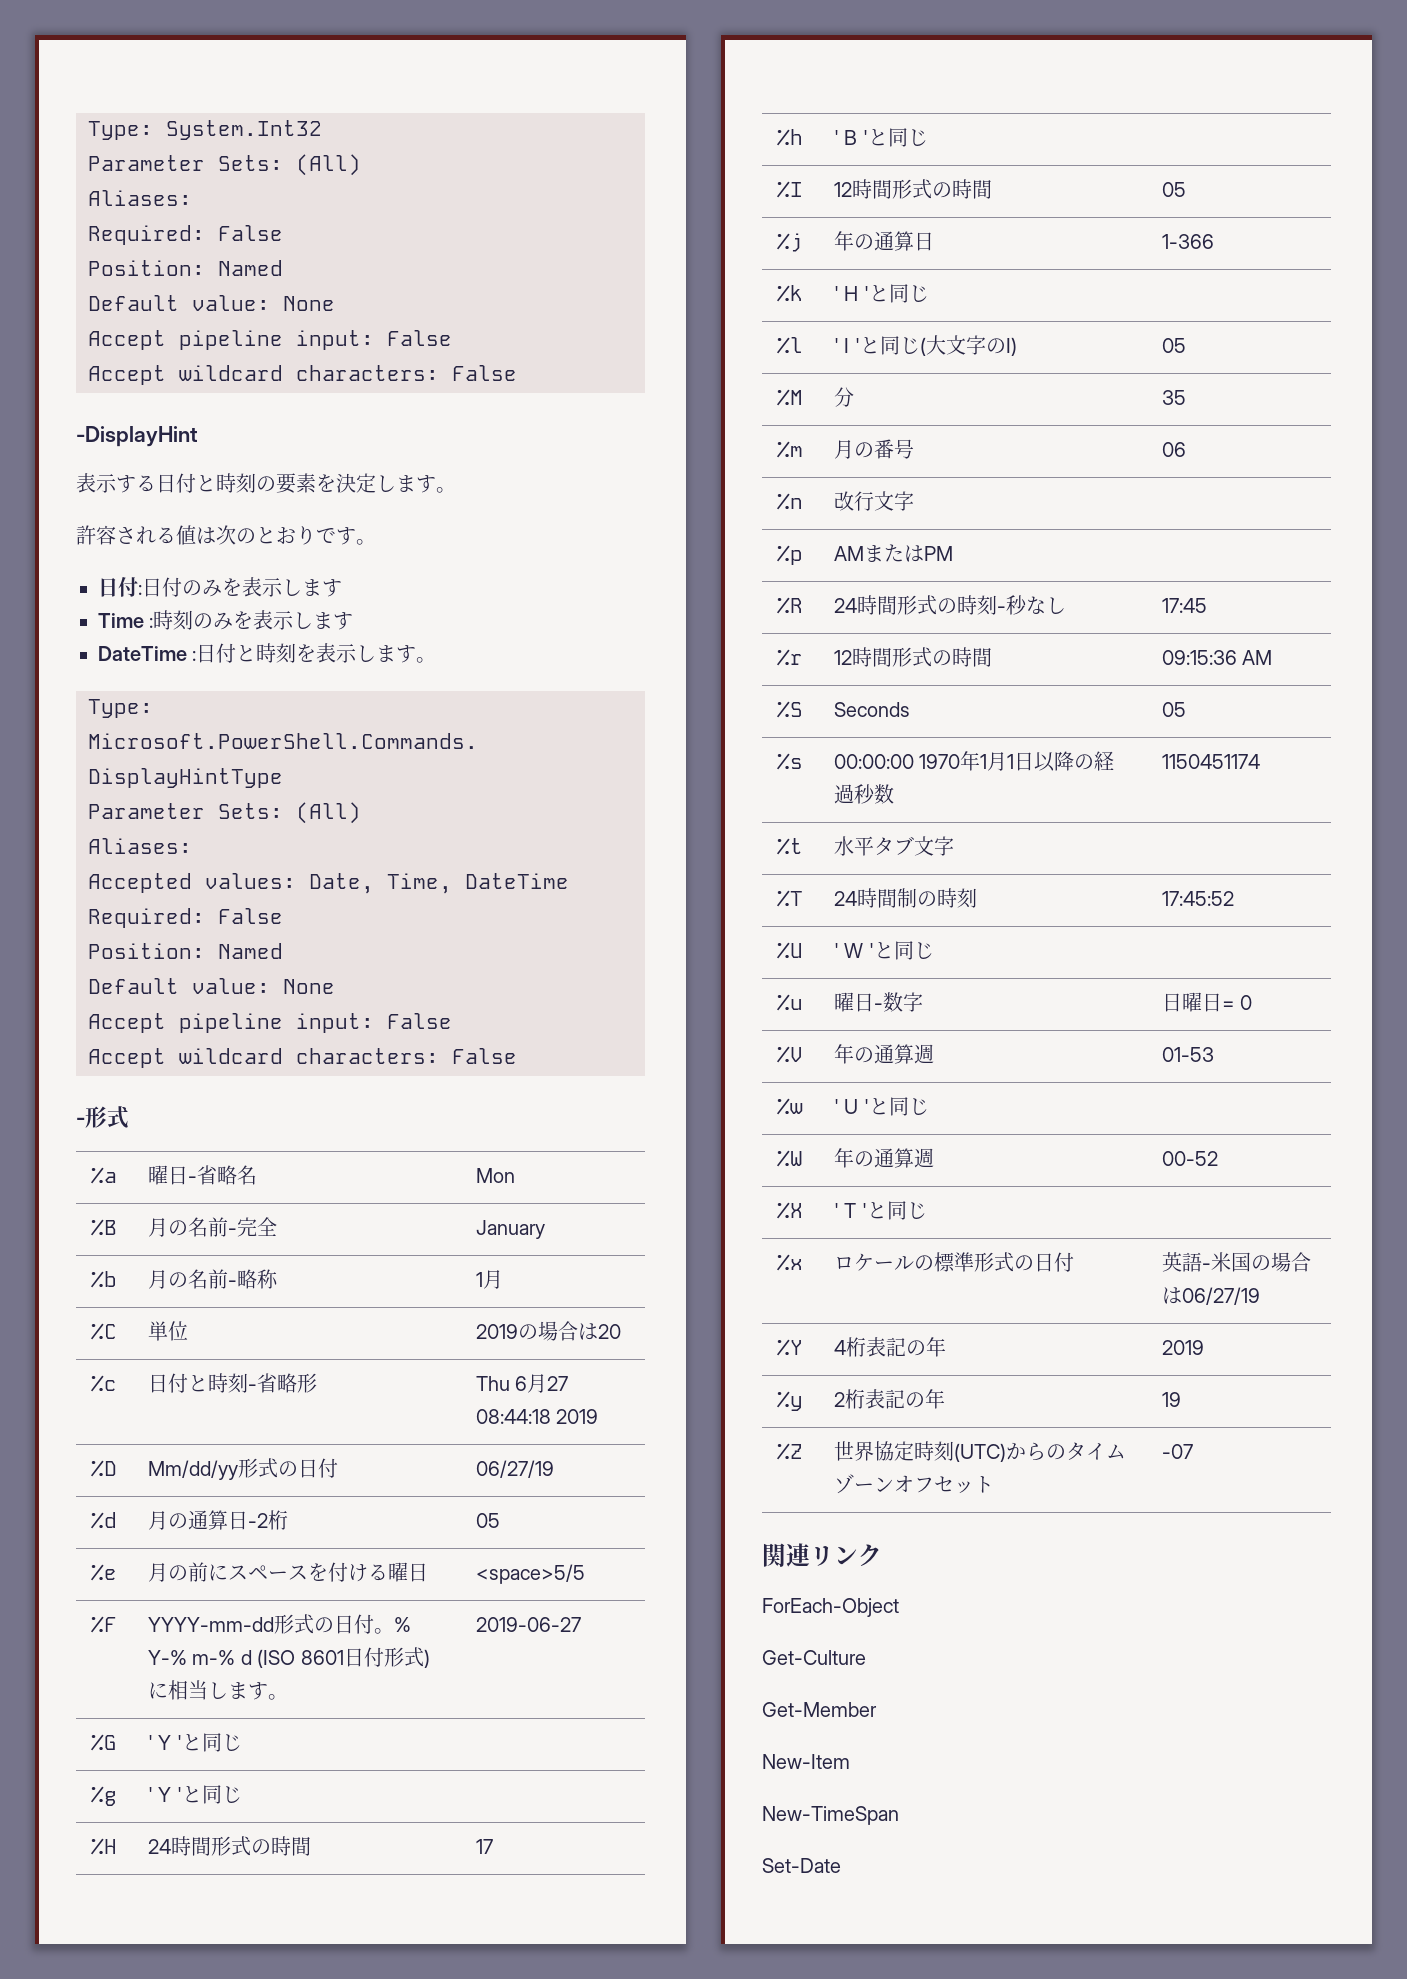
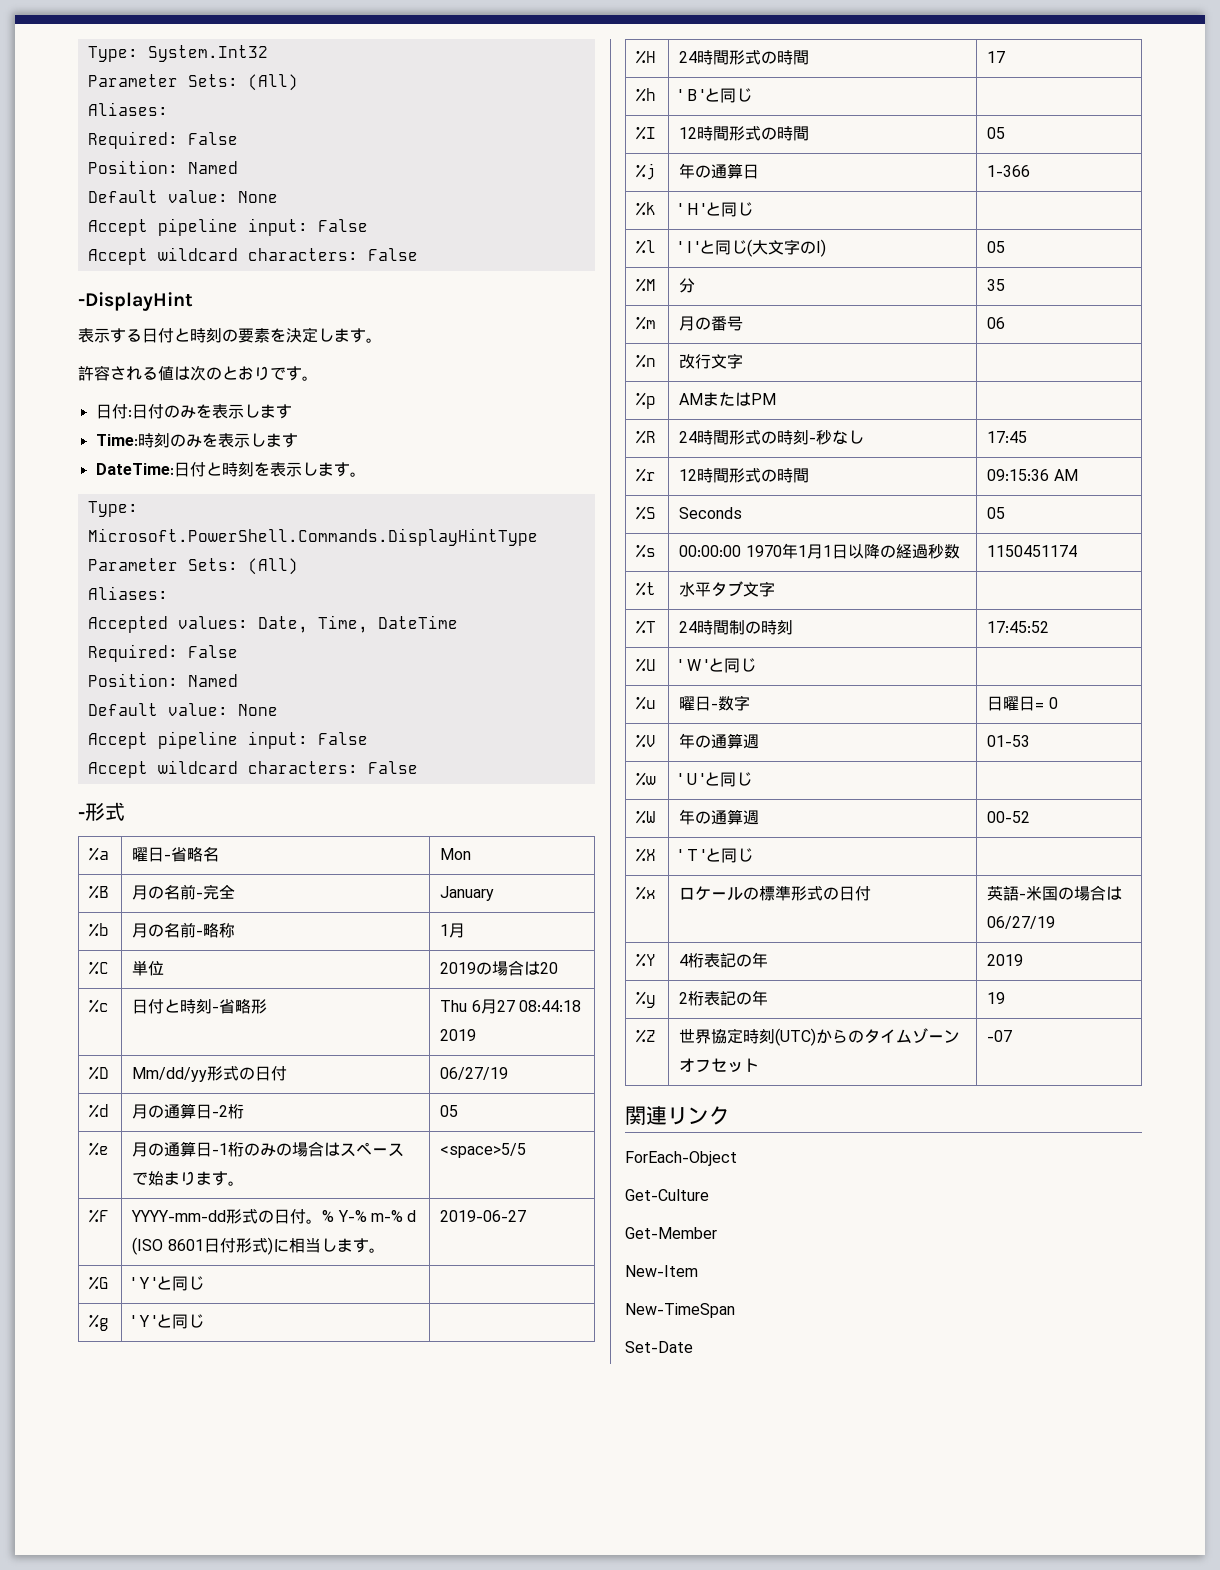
[98,613,154,628] Time : -> [95,434,138,446] Time:
[98,646,197,661] DateTime : -> [95,463,174,475] DateTime:
[188,1562,429,1582] 前にスペースを付ける曜日 -> [164,1141,405,1157] [132,1171,245,1186] 通算日-1桁のみの場合はスペースで始まります。

